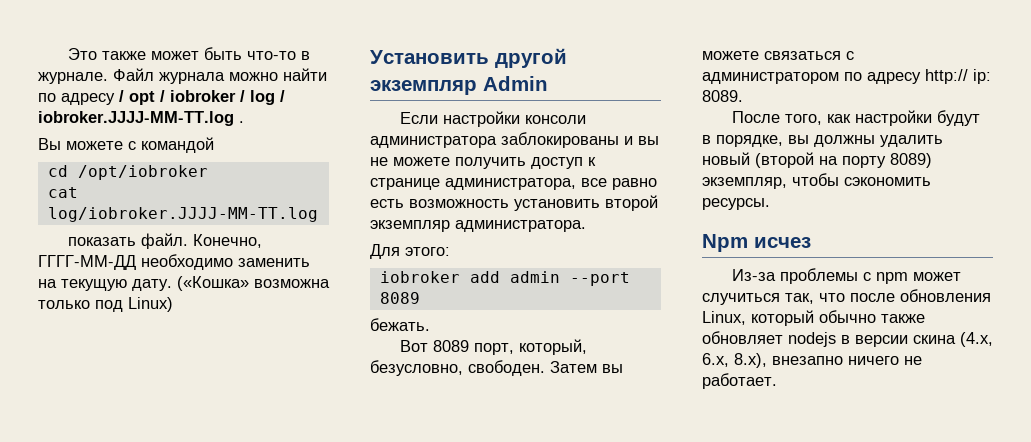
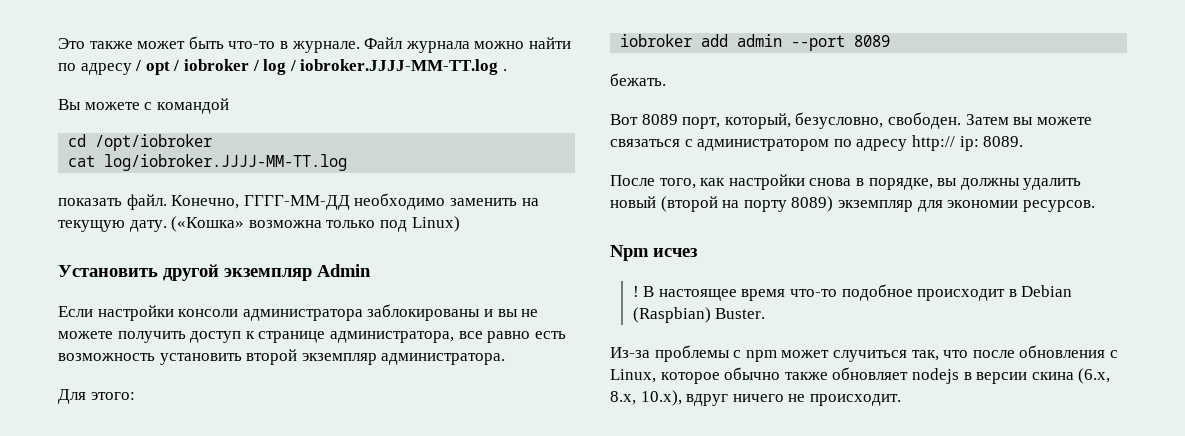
[936,110,980,126] будут -> [809,178,852,186] снова
[702,173,931,189] [702,198,770,210] [702,234,811,252] экземпляр, чтобы сэкономить ресурсы. // Npm исчез -> [837,200,1095,212] [610,245,697,261] [632,284,1073,301] [632,307,766,323] экземпляр для экономии ресурсов. // Npm исчез // ! В настоящее время что-то подобное происходит в Debian (Raspbian) Buster.
[702,310,814,326] Linux, который -> [1109,350,1118,358] [610,369,720,384] с Linux, которое
[960,332,993,347] [702,353,843,368] (4.x, 6.x, 8.x), внезапно -> [1078,368,1111,384] [610,390,729,406] (6.x, 8.x, 10.x), вдруг
[702,373,777,389] работает. -> [809,394,901,406] происходит.

